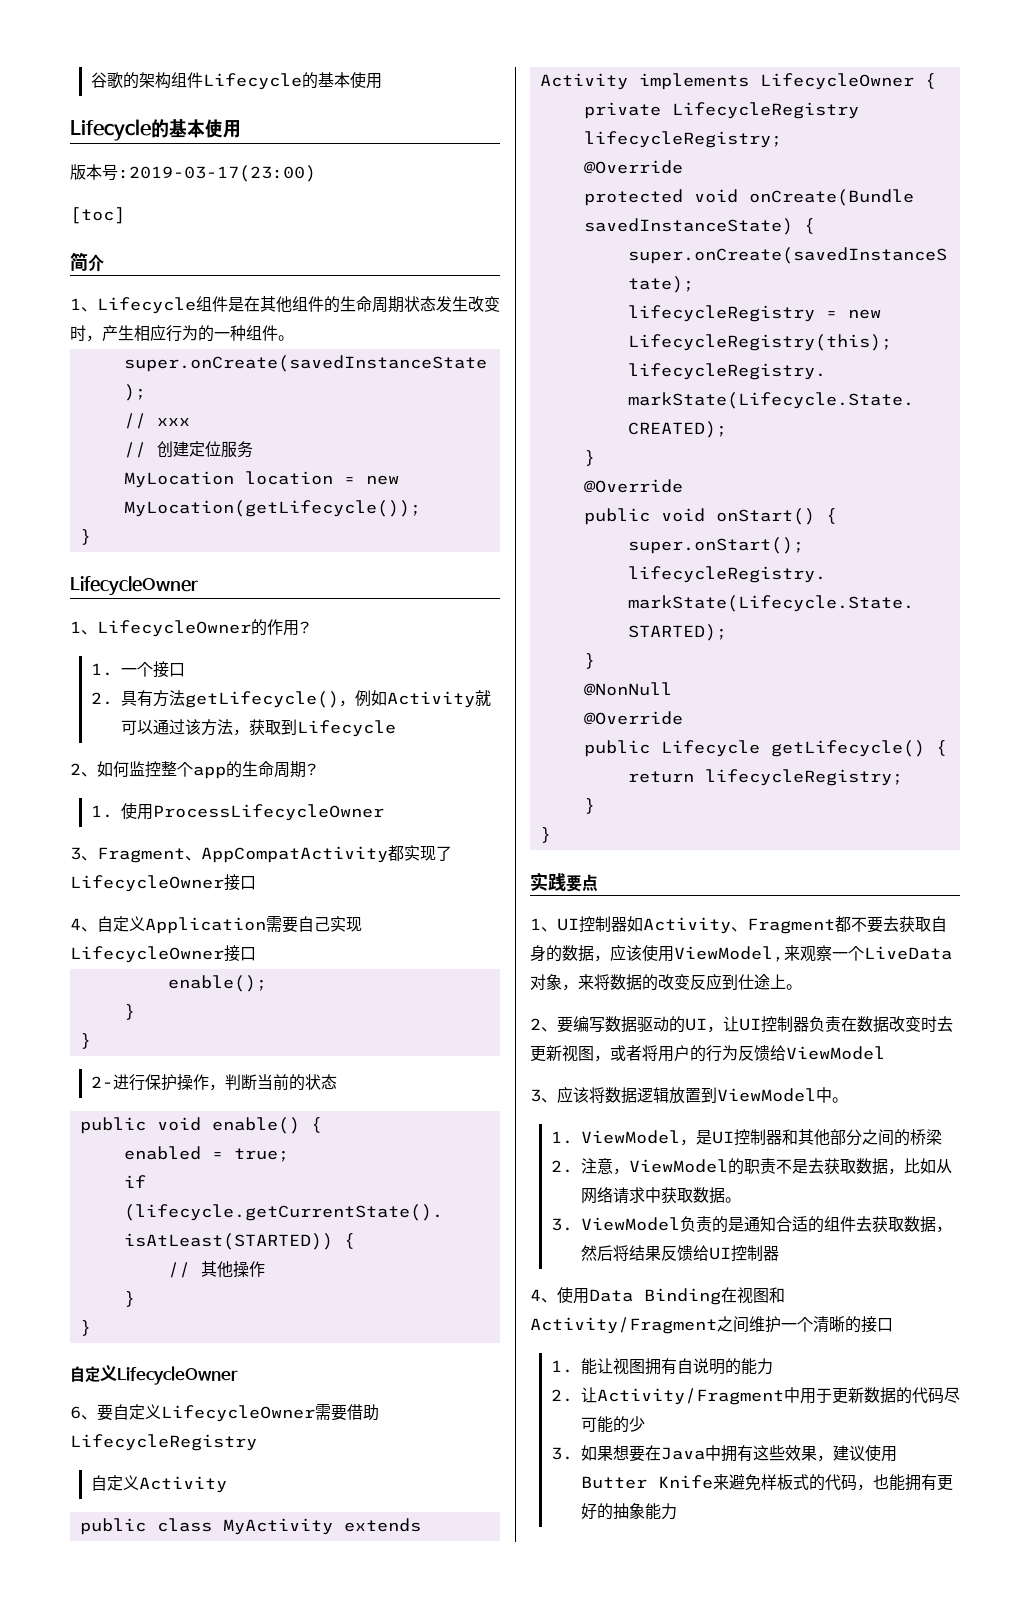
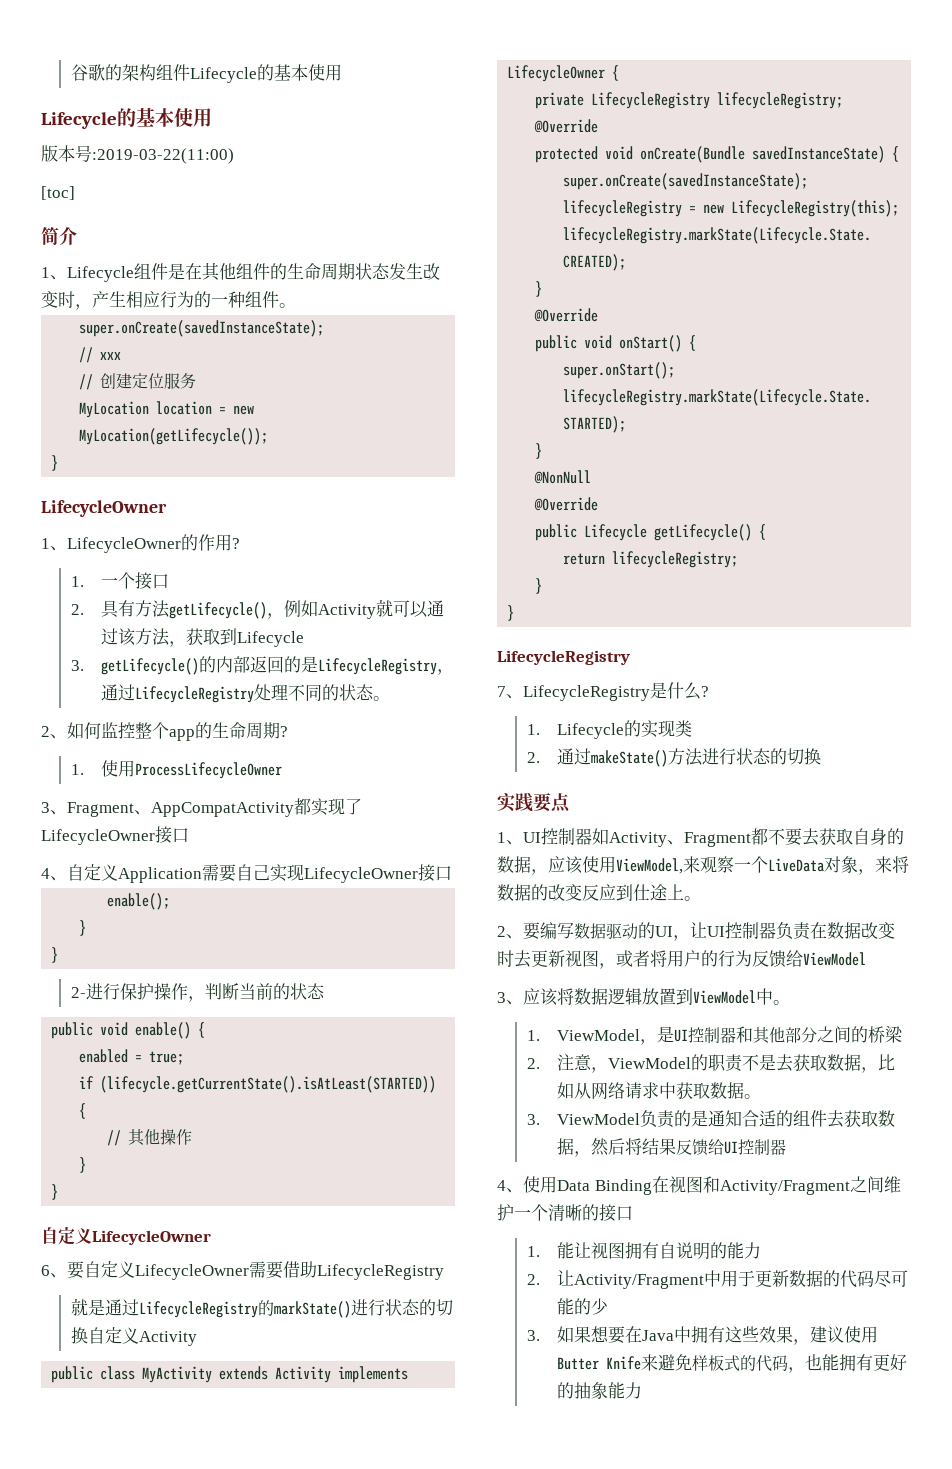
[118,165,316,182] :2019-03-17(23:00) -> [92,148,234,164] :2019-03-22(11:00)
(396, 728) none -> [70,656,454,675] [100,684,390,703] // 3. getLifecycle()的内部返回的是LifecycleRegistry，通过LifecycleRegistry处理不同的状态。
(257, 1442) none -> [70,1298,453,1318] [70,1327,88,1344] 就是通过LifecycleRegistry的markState()进行状态的切换
(551, 835) none -> [497,650,630,665] [497,682,709,701] [526,720,692,739] [526,748,821,767] // LifecycleRegistry // 7、LifecycleRegistry是什么? // 1. Lifecycle的实现类 // 2.通过makeState()方法进行状态的切换

